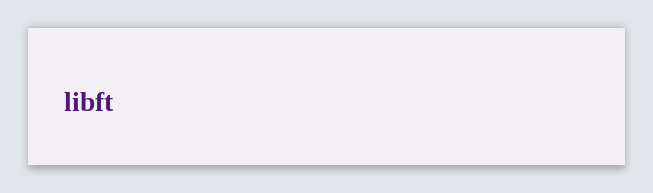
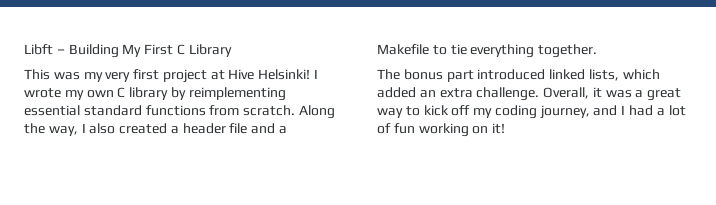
[64,92,114,111] libft -> [24,44,232,58] [24,69,319,83] [24,87,286,101] [24,105,335,119] [24,123,288,136] [377,44,598,58] [377,69,660,82] [377,87,682,101] [377,105,686,119] [377,123,506,137] Libft – Building My First C Library // This was my very first project at Hive Helsinki! I wrote my own C library by reimplementing essential standard functions from scratch. Along the way, I also created a header file and a Makefile to tie everything together. // The bonus part introduced linked lists, which added an extra challenge. Overall, it was a great way to kick off my coding journey, and I had a lot of fun working on it!

